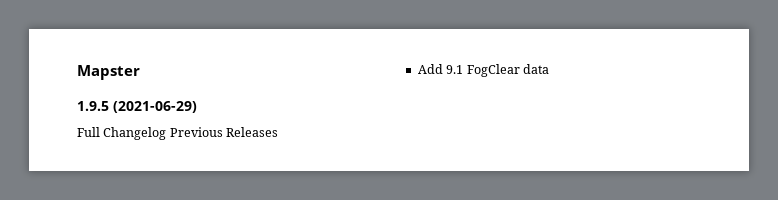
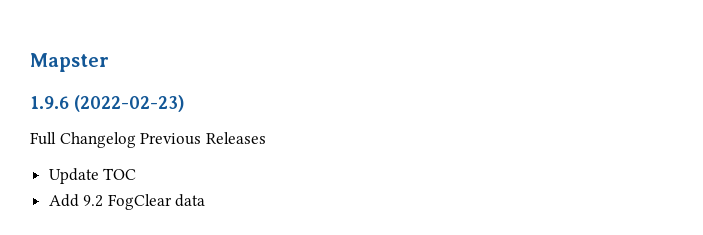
[77,101,197,113] 1.9.5 (2021-06-29) -> [30,95,185,112] 1.9.6 (2022-02-23)
(279, 132) none -> [48,168,137,184] // Update TOC
[446,65,464,74] 9.1 -> [83,195,104,207] 9.2

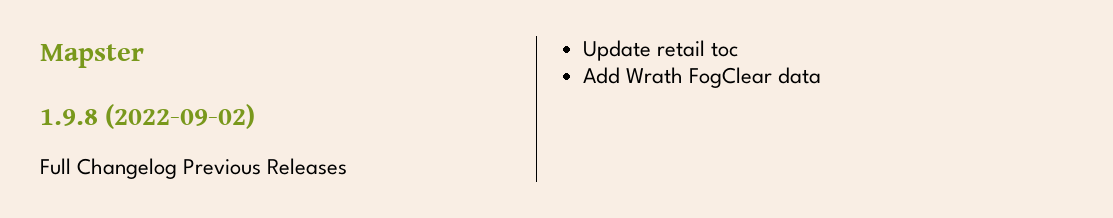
[30,95,185,112] 1.9.6 (2022-02-23) -> [40,104,256,129] 1.9.8 (2022-09-02)
[103,168,137,180] TOC -> [656,40,738,57] retail toc
[83,195,104,207] 9.2 -> [625,67,683,84] Wrath

